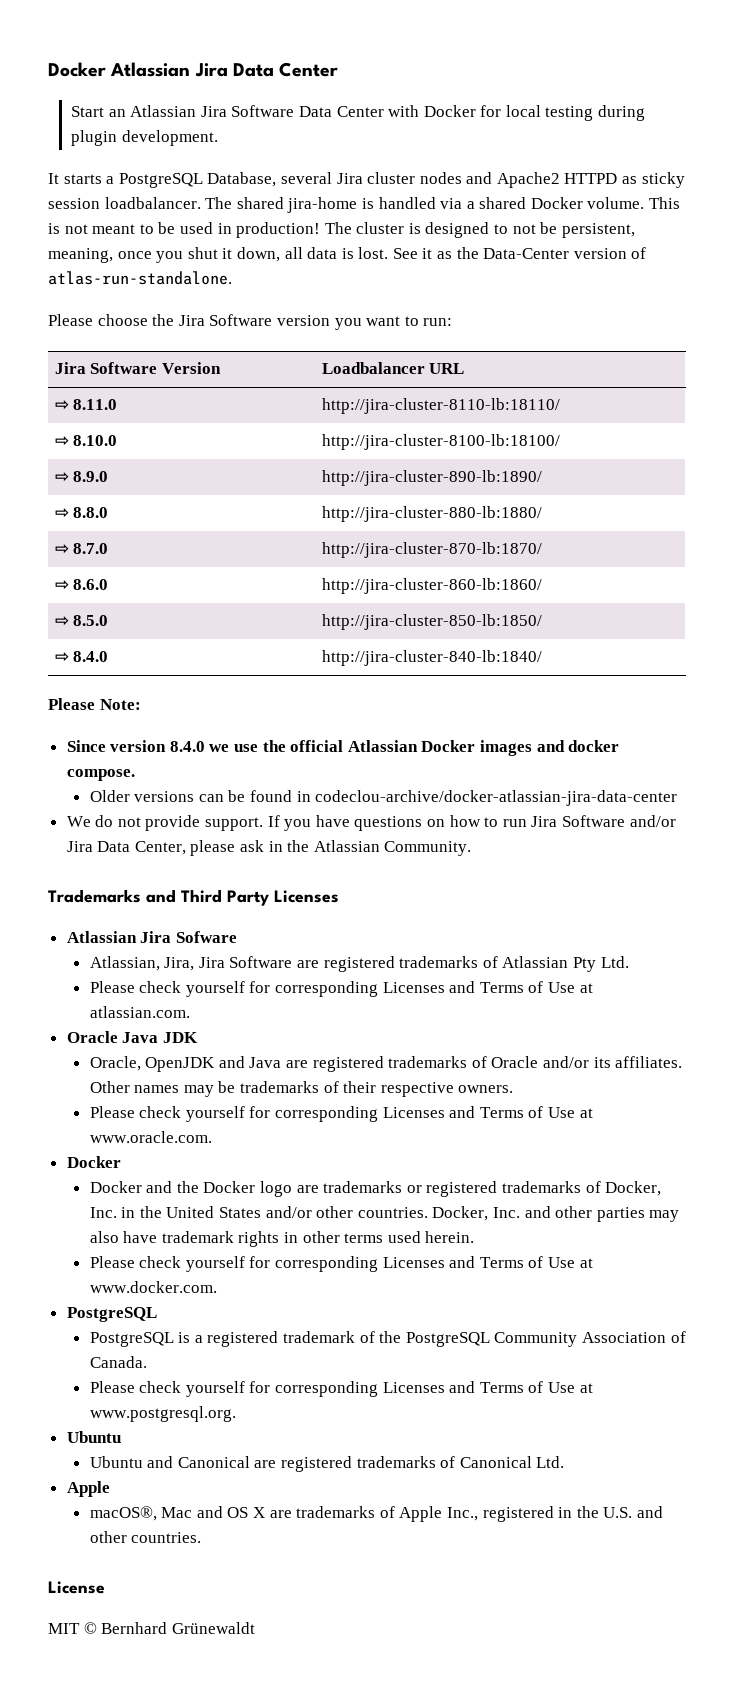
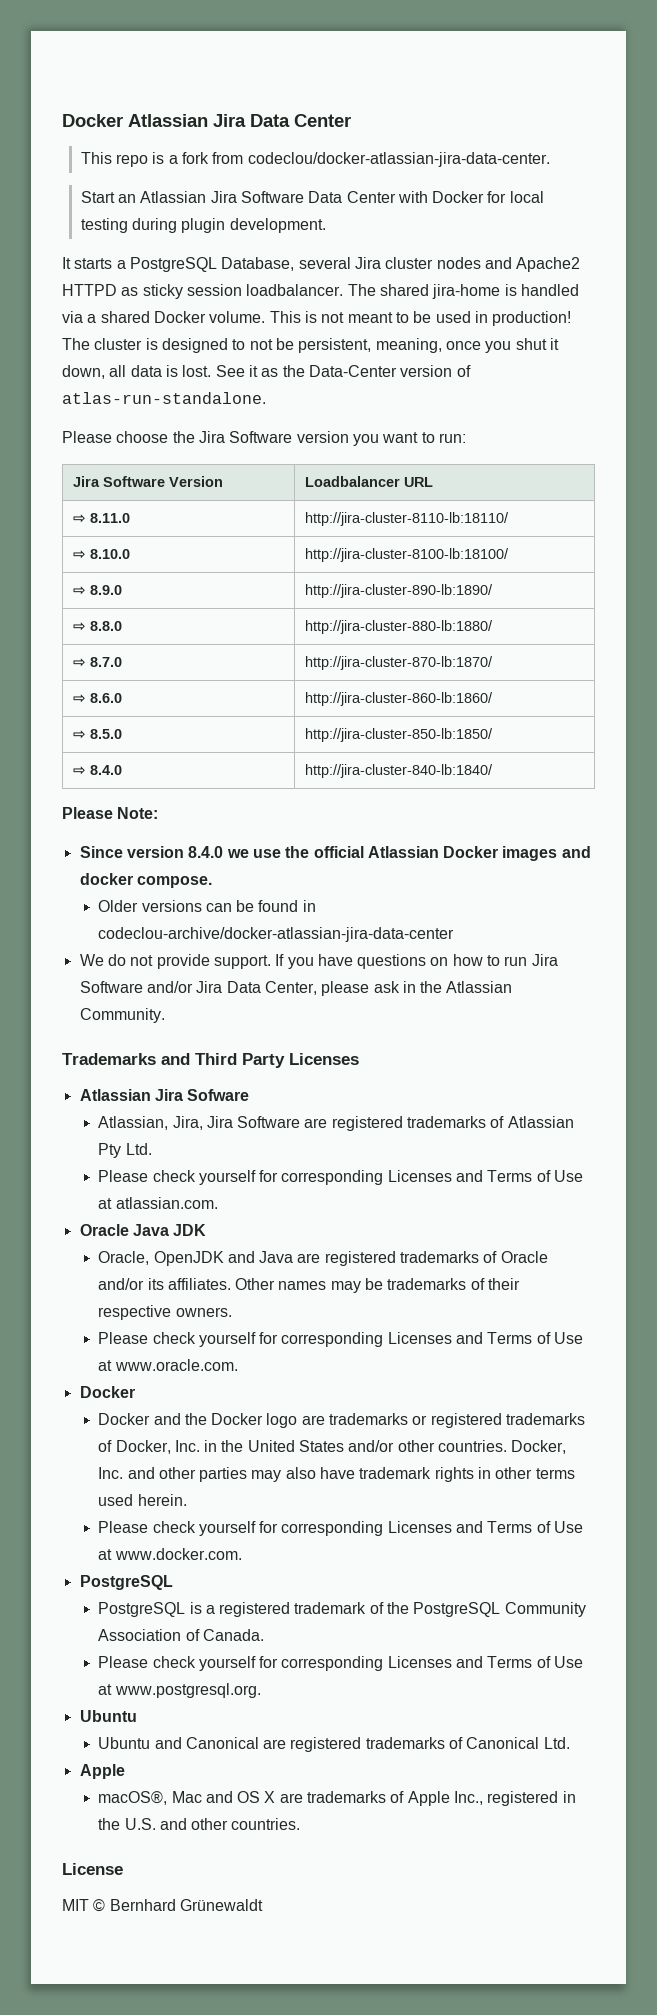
(339, 69) none -> [80,152,550,167] // This repo is a fork from codeclou/docker-atlassian-jira-data-center.

